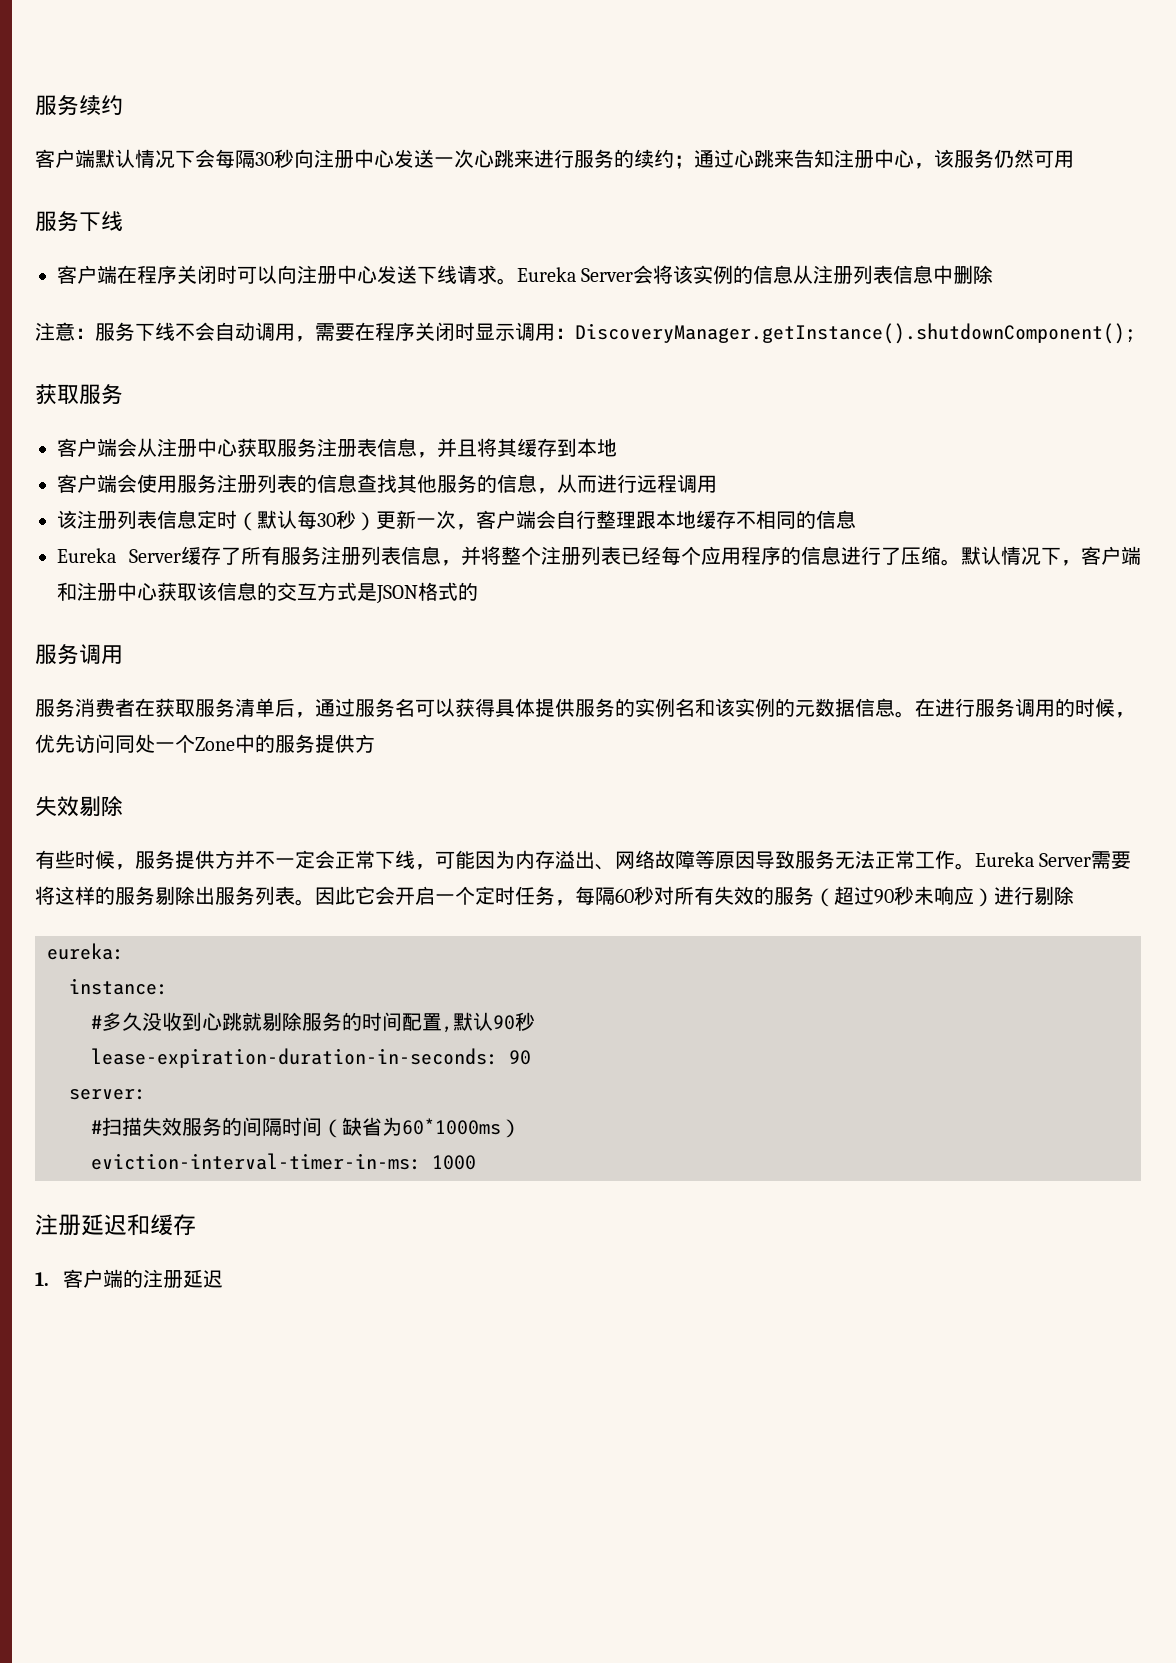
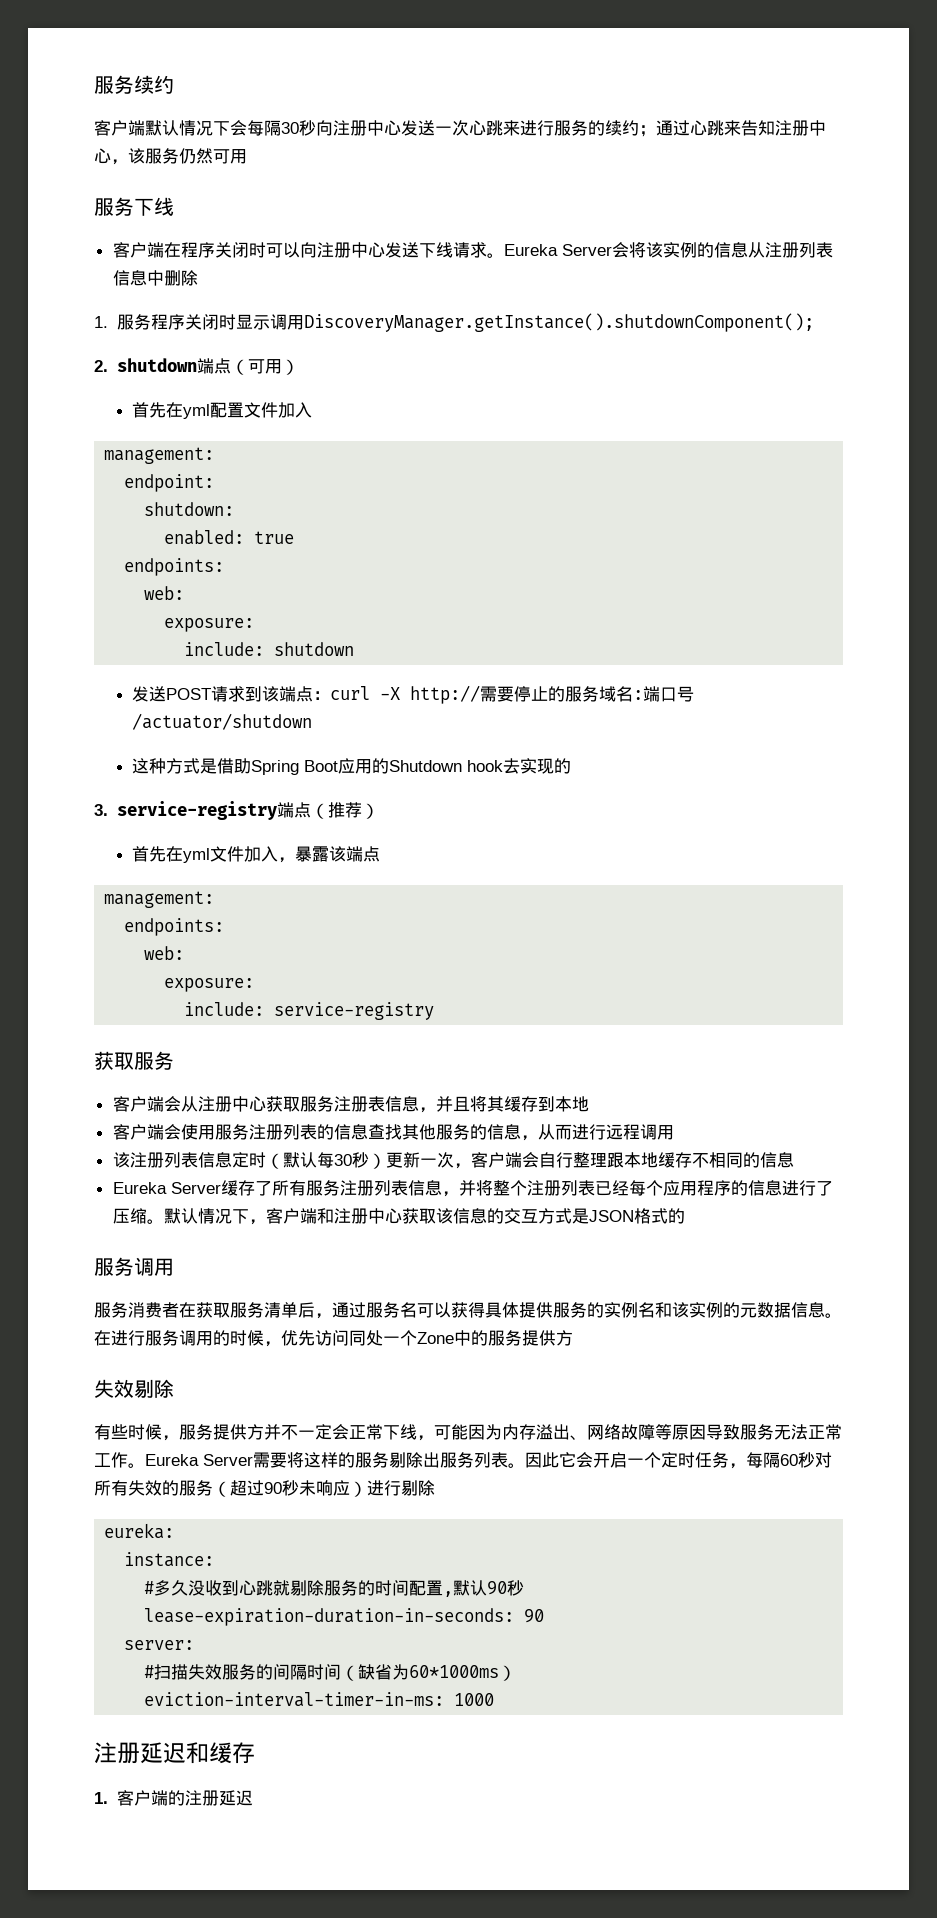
[35,322,375,342] 注意：服务下线不会自动调用，需要在 -> [94,314,151,330] 1.服务
[555,323,1136,344] ：DiscoveryManager.getInstance().shutdownComponent(); -> [303,313,814,332] [94,358,299,375] [132,402,313,419] [104,447,215,464] [124,474,215,492] [144,502,235,516] [164,530,295,545] [124,558,225,576] [144,586,185,600] [164,618,255,632] [184,642,355,656] [132,685,695,704] [132,713,313,730] [132,758,572,775] [94,801,379,820] [132,846,381,863] [104,891,215,908] [124,918,225,936] [144,946,185,960] [164,978,255,992] [184,1002,435,1020] DiscoveryManager.getInstance().shutdownComponent(); // 2. shutdown端点（可用） // 首先在yml配置文件加入 // management: // endpoint: // shutdown: // enabled: true // endpoints: // web: // exposure: // include: shutdown // 发送POST请求到该端点：curl -X http://需要停止的服务域名:端口号/actuator/shutdown // 这种方式是借助Spring Boot应用的Shutdown hook去实现的 // 3. service-registry端点（推荐） // 首先在yml文件加入，暴露该端点 // management: // endpoints: // web: // exposure: // include: service-registry

